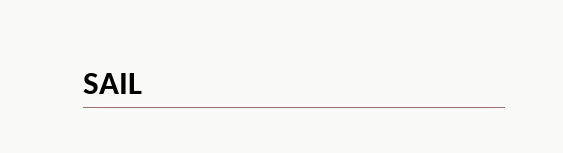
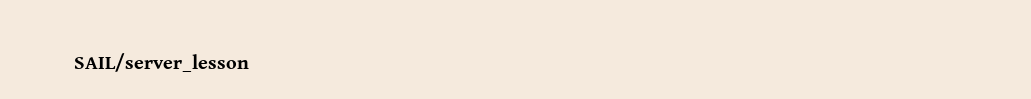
[83,73,142,94] SAIL -> [74,53,249,72] SAIL/server_lesson

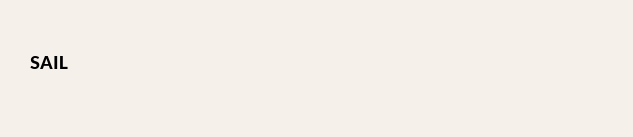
[74,53,249,72] SAIL/server_lesson -> [30,56,68,69] SAIL

